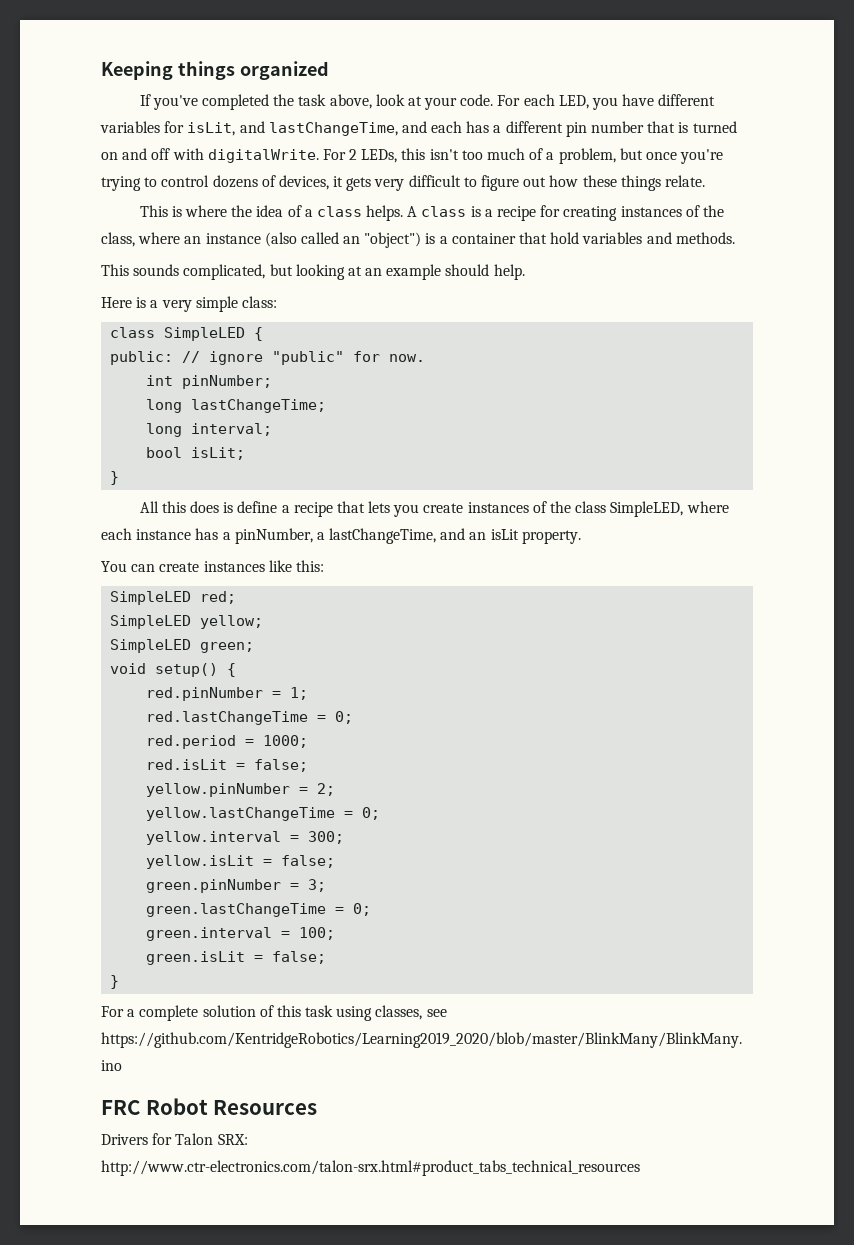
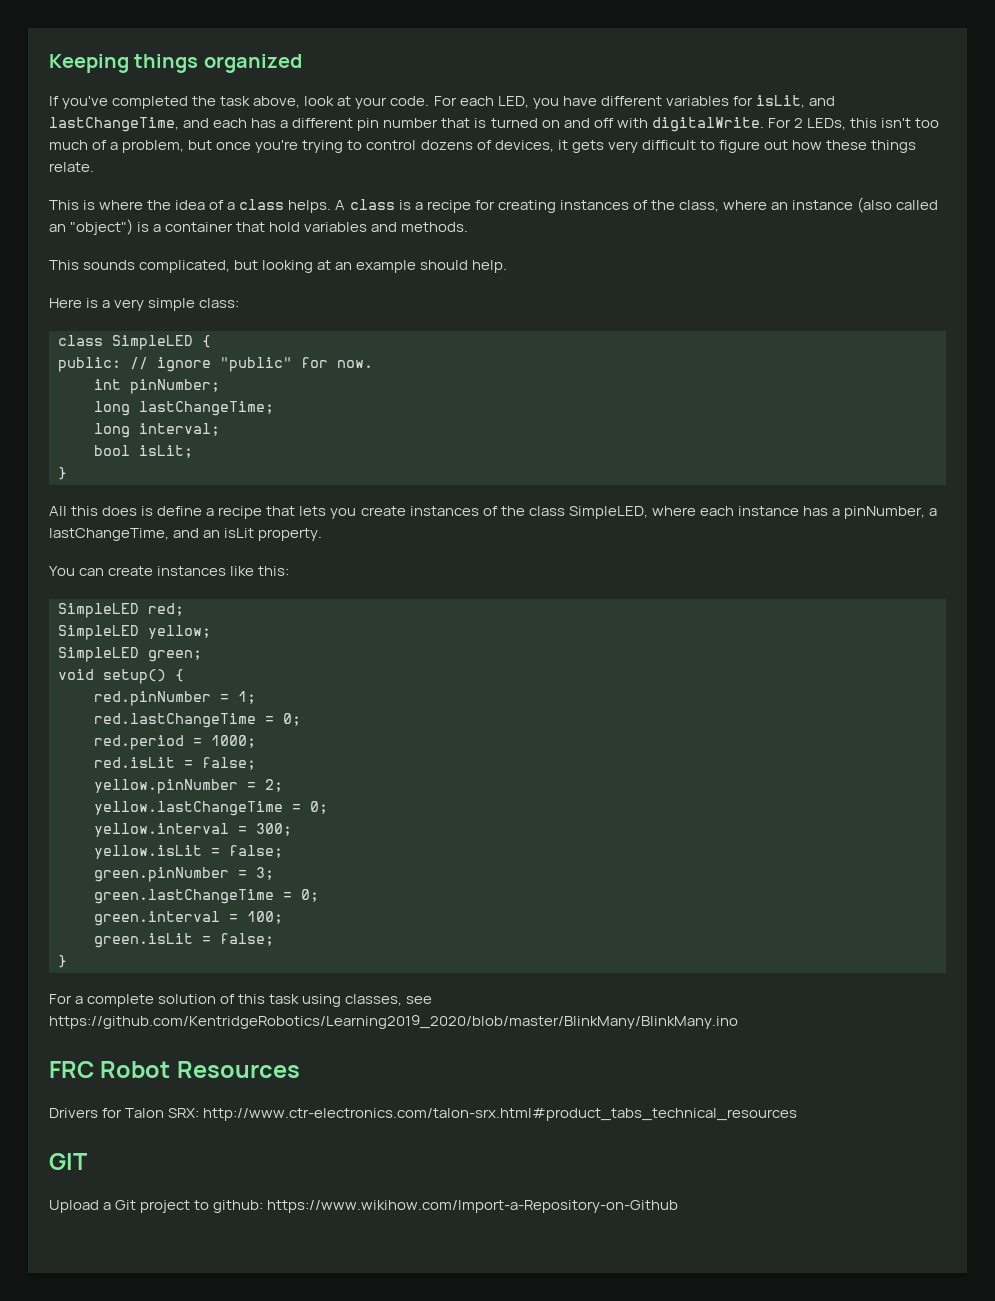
(640, 1168) none -> [49,1153,88,1170] [49,1200,679,1213] // GIT // Upload a Git project to github: https://www.wikihow.com/Import-a-Repository-on-Github

